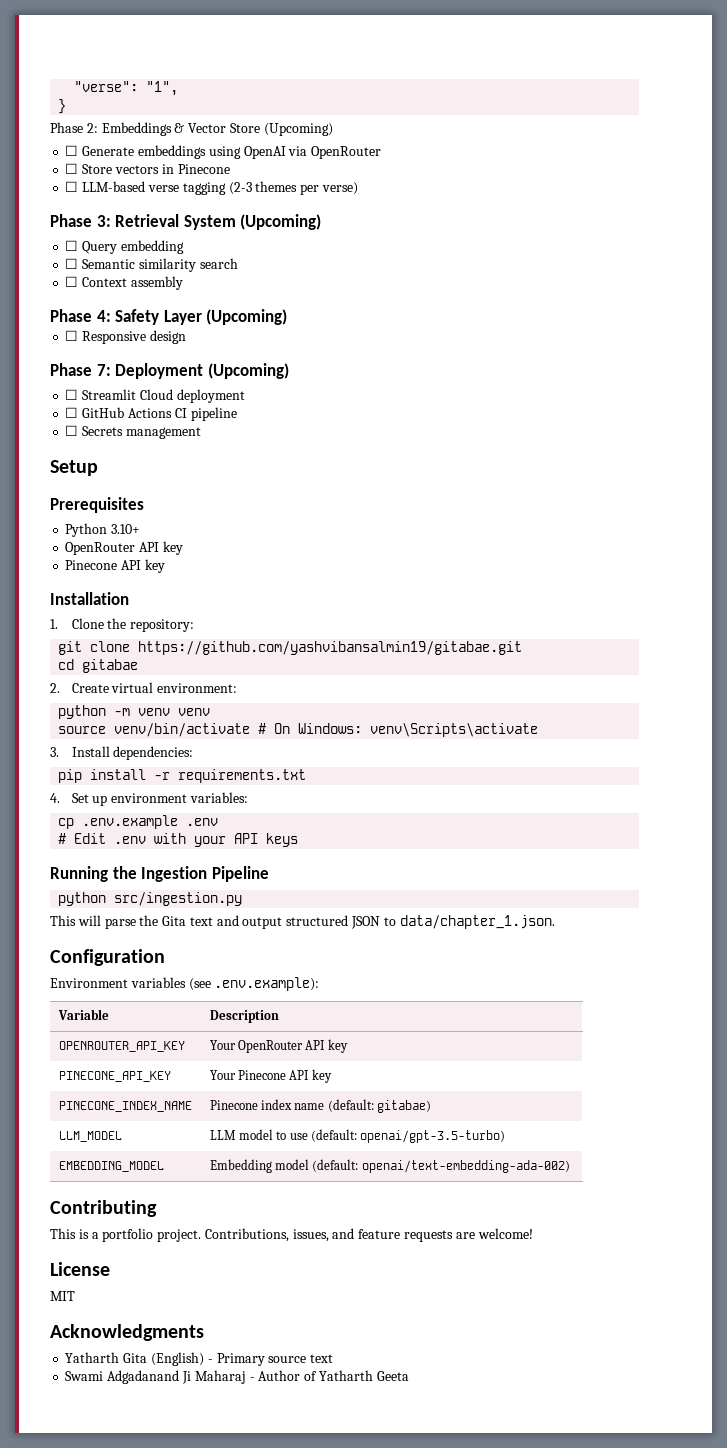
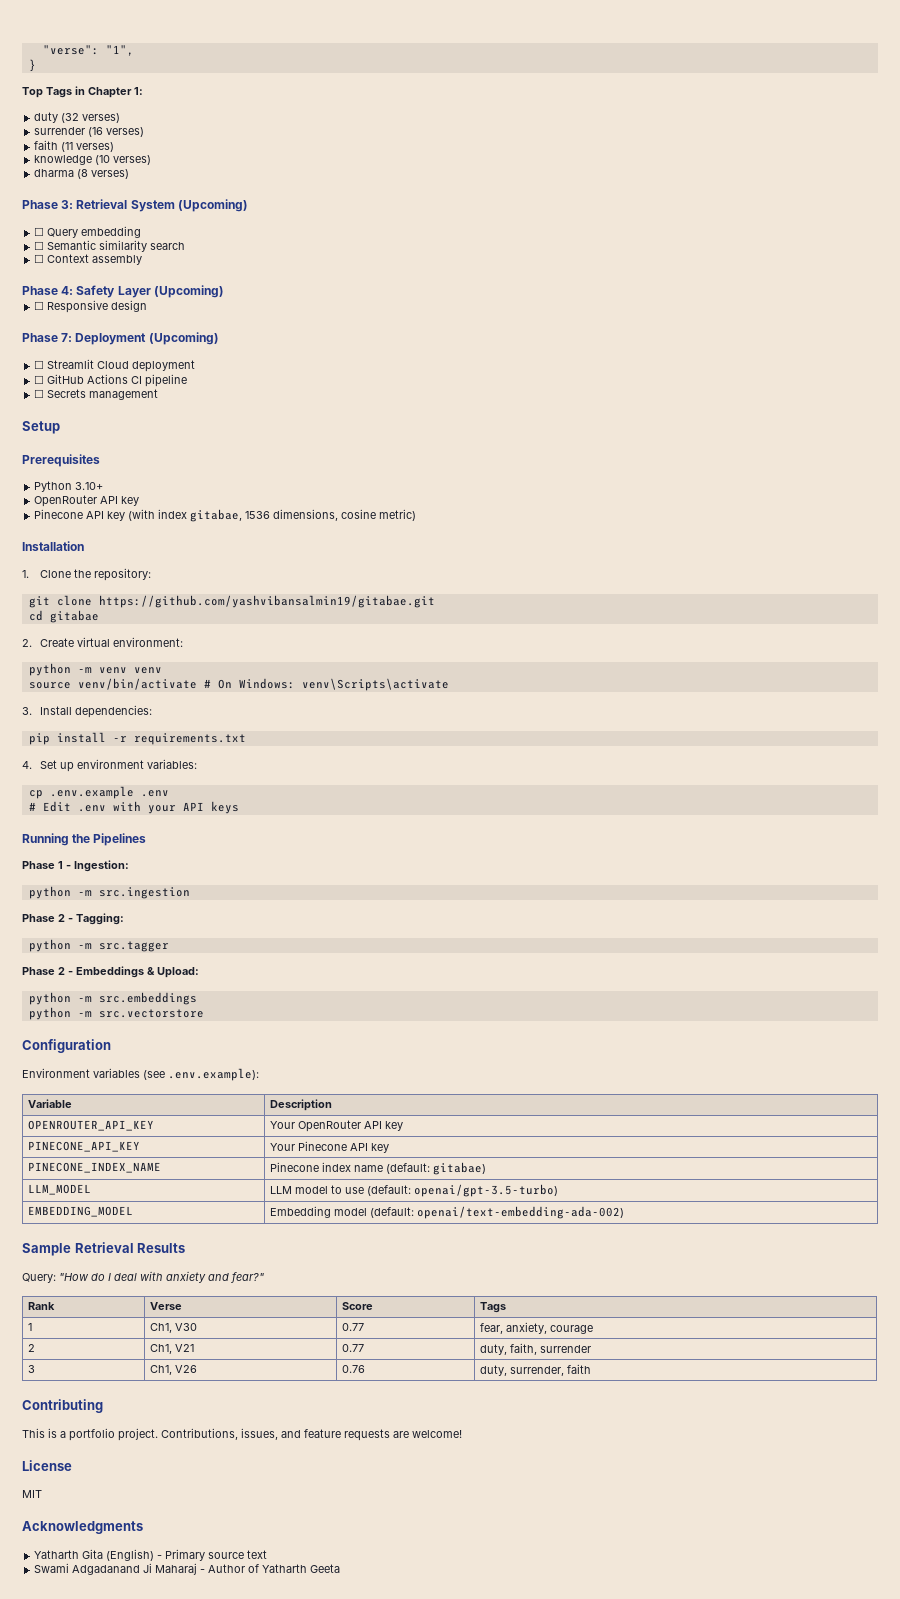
[50,122,333,136] [65,145,382,159] [65,163,230,174] [65,181,358,195] Phase 2: Embeddings & Vector Store (Upcoming) // ☐ Generate embeddings using OpenAI via OpenRouter // ☐ Store vectors in Pinecone // ☐ LLM-based verse tagging (2-3 themes per verse) -> [22,86,143,98] [34,112,121,123] [34,127,145,137] [34,140,115,152] [34,155,152,165] [34,169,130,179] Top Tags in Chapter 1: // duty (32 verses) // surrender (16 verses) // faith (11 verses) // knowledge (10 verses) // dharma (8 verses)
(165, 566) none -> [128,509,417,522] (with index gitabae, 1536 dimensions, cosine metric)
[141,866,269,882] [58,892,243,906] [50,915,555,929] Ingestion Pipeline // python src/ingestion.py // This will parse the Gita text and output structured JSON to data/chapter_1.json. -> [93,833,147,846] [22,860,129,872] [28,886,190,899] [22,913,124,925] [28,939,169,952] [22,966,199,978] [28,992,197,1005] [28,1007,204,1020] Pipelines // Phase 1 - Ingestion: // python -m src.ingestion // Phase 2 - Tagging: // python -m src.tagger // Phase 2 - Embeddings & Upload: // python -m src.embeddings // python -m src.vectorstore
(570, 1166) none -> [22,1242,186,1256] [22,1271,264,1283] [27,1302,55,1310] [149,1302,182,1310] [341,1302,373,1310] [479,1302,506,1313] [27,1323,32,1331] [149,1323,197,1333] [341,1323,364,1331] [479,1322,593,1334] [27,1344,35,1352] [149,1344,194,1354] [341,1344,364,1352] [479,1343,591,1355] [27,1365,35,1373] [149,1365,197,1375] [341,1365,365,1373] [479,1364,591,1376] // Sample Retrieval Results // Query: "How do I deal with anxiety and fear?" // Rank | Verse | Score | Tags // 1 | Ch1, V30 | 0.77 | fear, anxiety, courage // 2 | Ch1, V21 | 0.77 | duty, faith, surrender // 3 | Ch1, V26 | 0.76 | duty, surrender, faith

